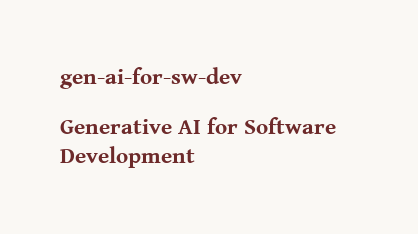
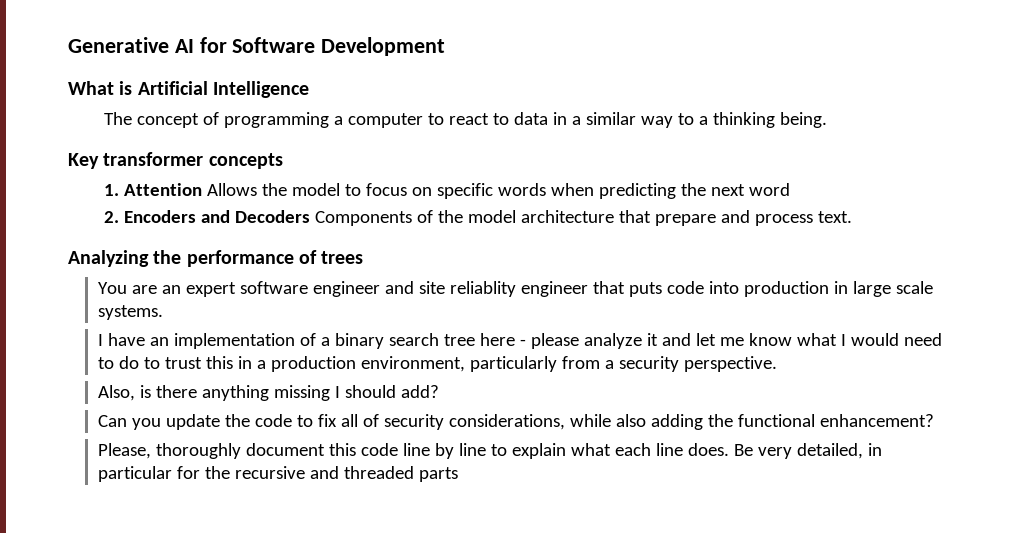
[60,67,242,89] gen-ai-for-sw-dev // -> (68, 45) none
(195, 157) none -> [68,81,309,98] [103,112,827,128] [68,152,283,169] [103,183,790,199] [103,210,852,226] [68,250,364,267] [97,281,933,297] [97,305,163,320] [97,333,942,349] [97,356,777,372] [97,385,439,401] [97,414,934,430] [97,443,882,459] [97,466,458,482] // What is Artificial Intelligence // The concept of programming a computer to react to data in a similar way to a thinking being. // Key transformer concepts // 1. Attention Allows the model to focus on specific words when predicting the next word // 2. Encoders and Decoders Components of the model architecture that prepare and process text. // Analyzing the performance of trees // You are an expert software engineer and site reliablity engineer that puts code into production in large scale systems. // I have an implementation of a binary search tree here - please analyze it and let me know what I would need to do to trust this in a production environment, particularly from a security perspective. // Also, is there anything missing I should add? // Can you update the code to fix all of security considerations, while also adding the functional enhancement? // Please, thoroughly document this code line by line to explain what each line does. Be very detailed, in particular for the recursive and threaded parts

